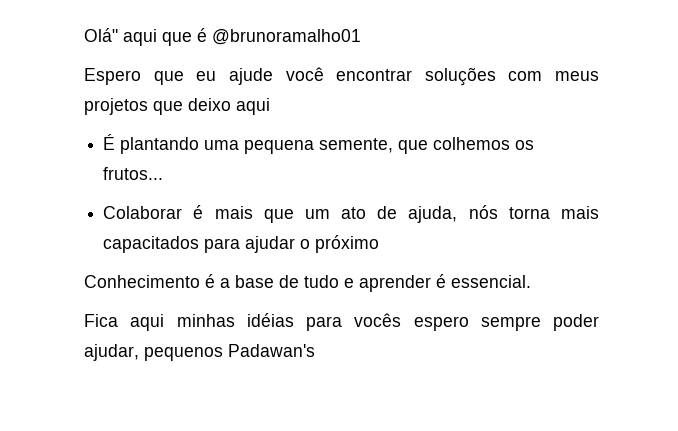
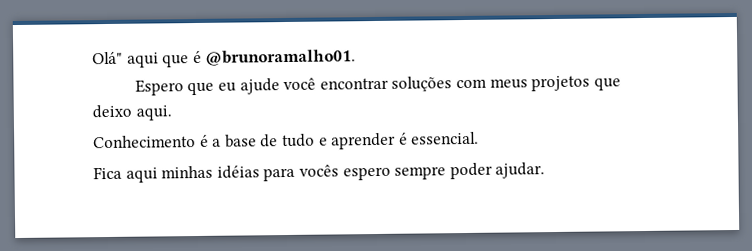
[212,29,361,45] @brunoramalho01 -> [205,49,357,66] @brunoramalho01.
[236,98,270,115] [103,134,535,154] [103,167,164,180] [103,205,599,223] [103,235,380,253] aqui // É plantando uma pequena semente, que colhemos os frutos... // Colaborar é mais que um ato de ajuda, nós torna mais capacitados para ajudar o próximo -> [135,105,172,121] aqui.
[84,344,315,361] ajudar, pequenos Padawan's -> [495,162,546,179] ajudar.

